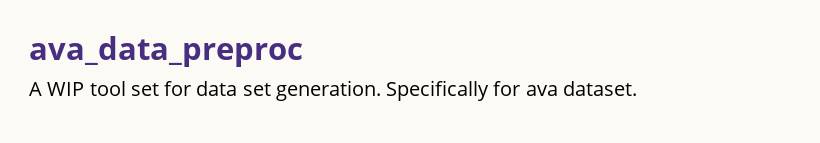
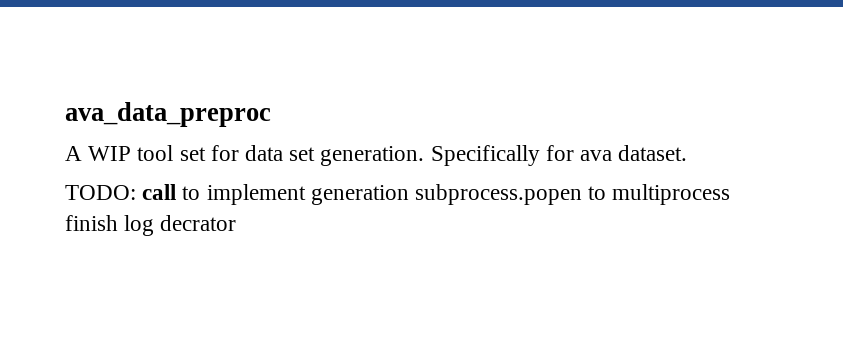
(637, 88) none -> [65,184,731,205] [65,215,237,236] // TODO: call to implement generation subprocess.popen to multiprocess finish log decrator

